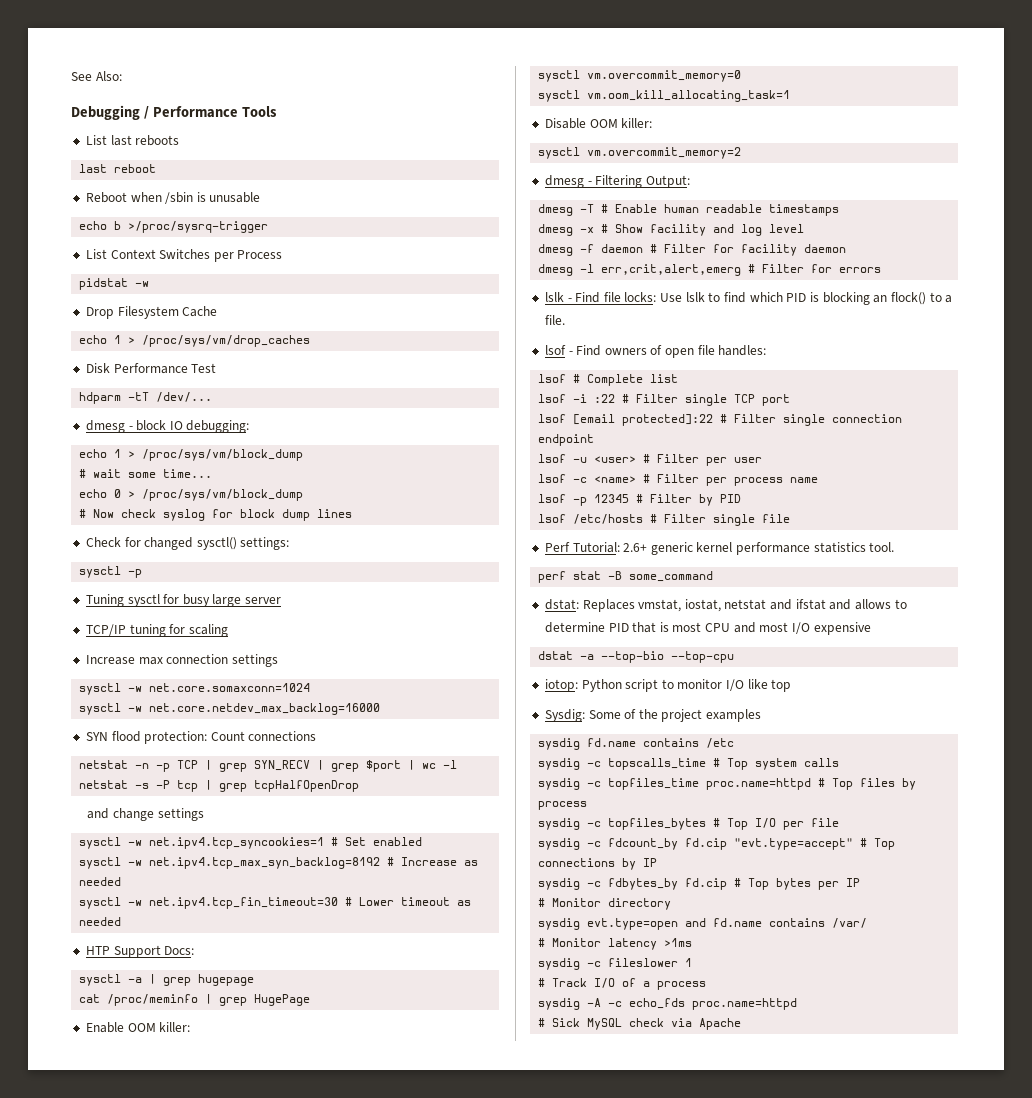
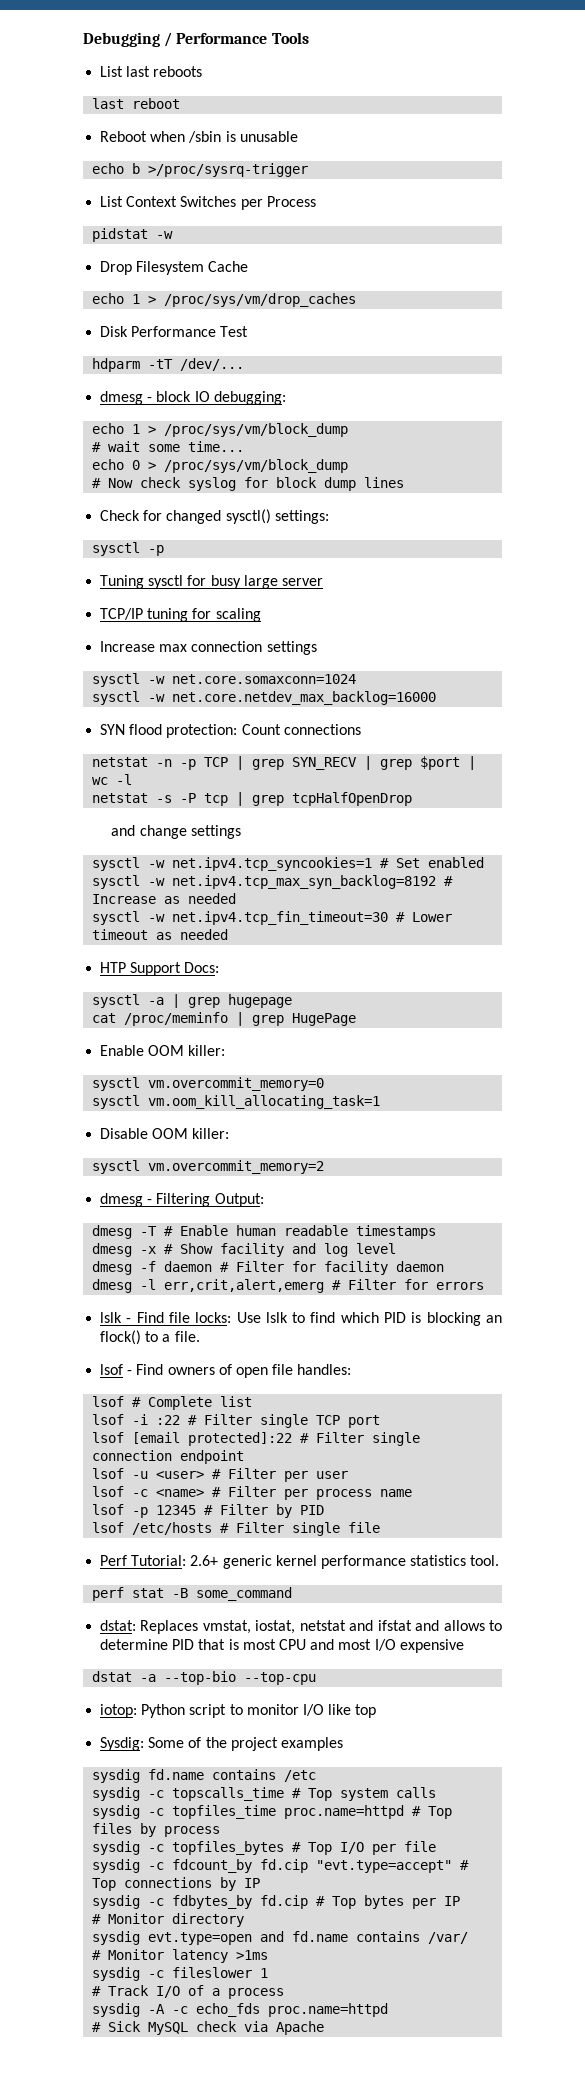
[71,71,122,81] See Also: // -> (83, 39) none

